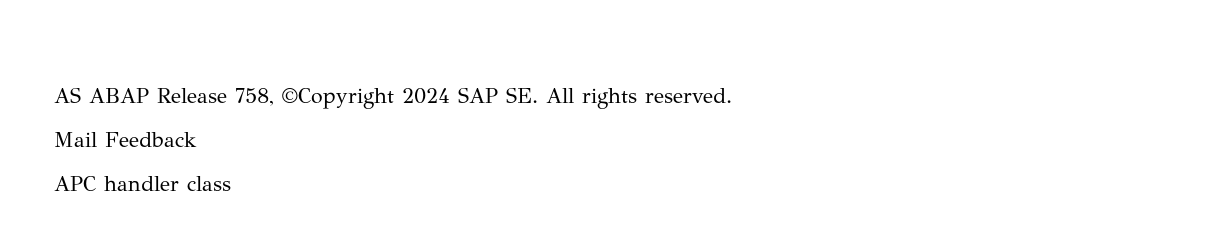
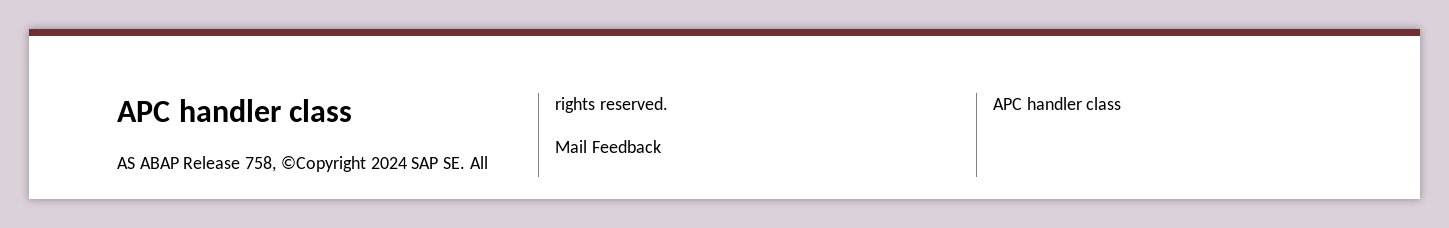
(54, 95) none -> [117,99,353,122] APC handler class //

